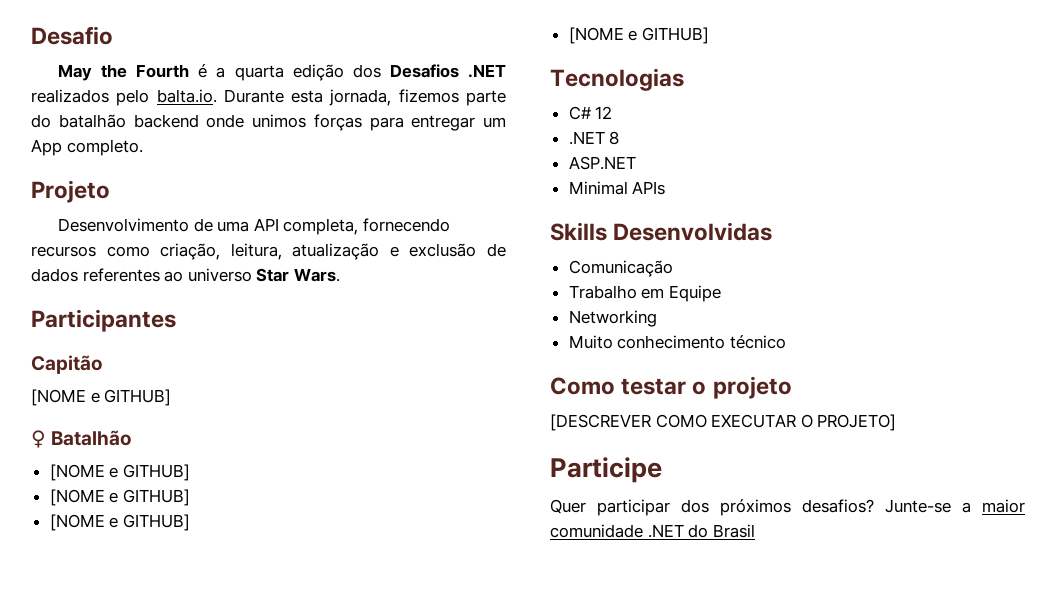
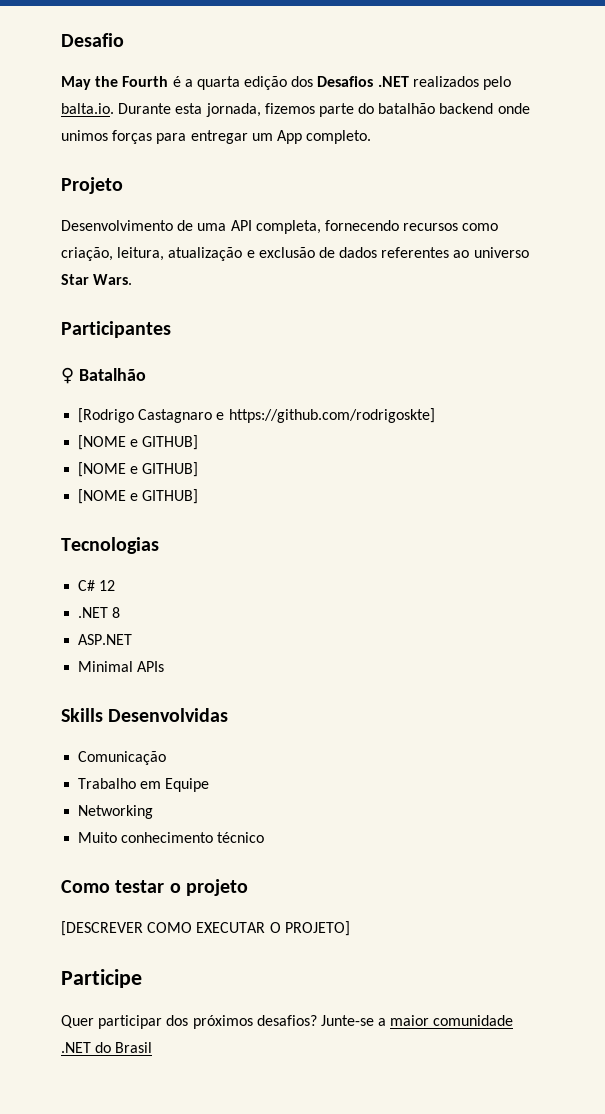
[31,355,103,374] [31,389,172,406] [31,430,133,448] [49,464,190,481] Capitão // [NOME e GITHUB] // ♀ Batalhão // [NOME e GITHUB] -> [61,367,146,384] [78,408,435,423] ♀ Batalhão // [Rodrigo Castagnaro e https://github.com/rodrigoskte]

